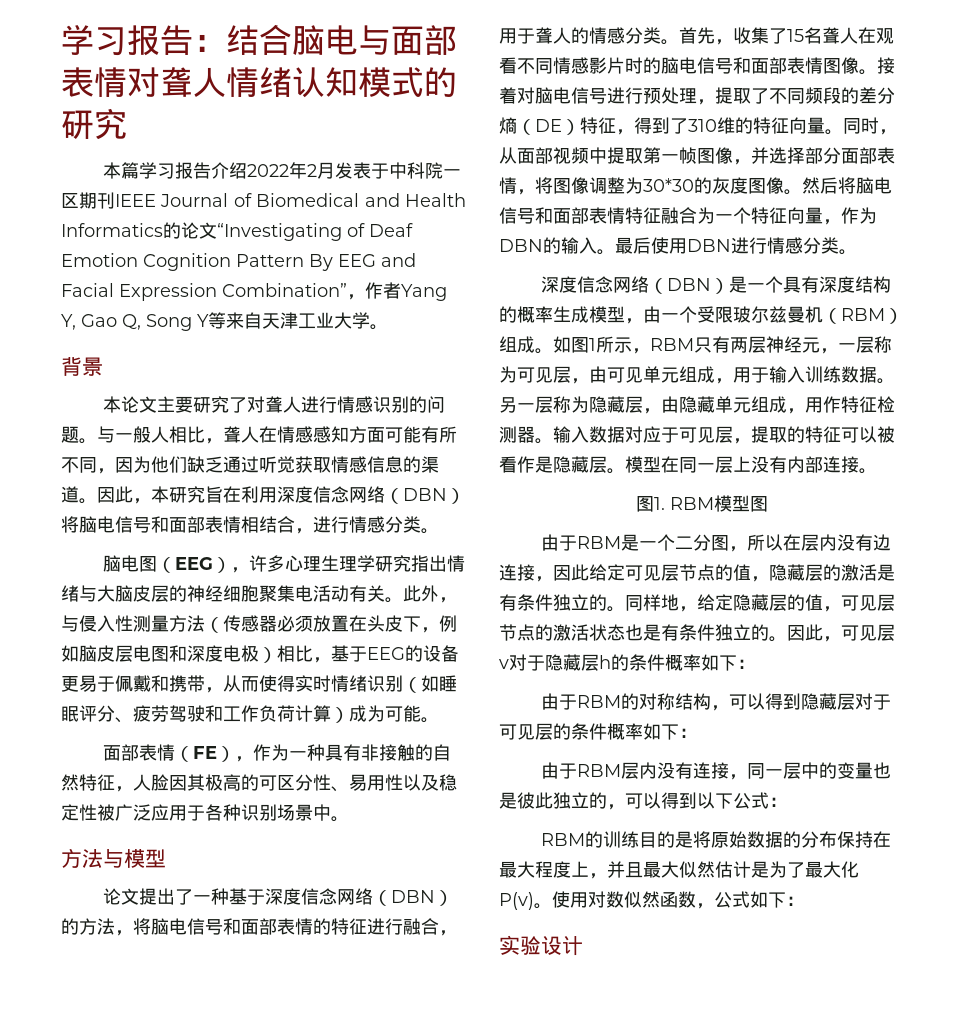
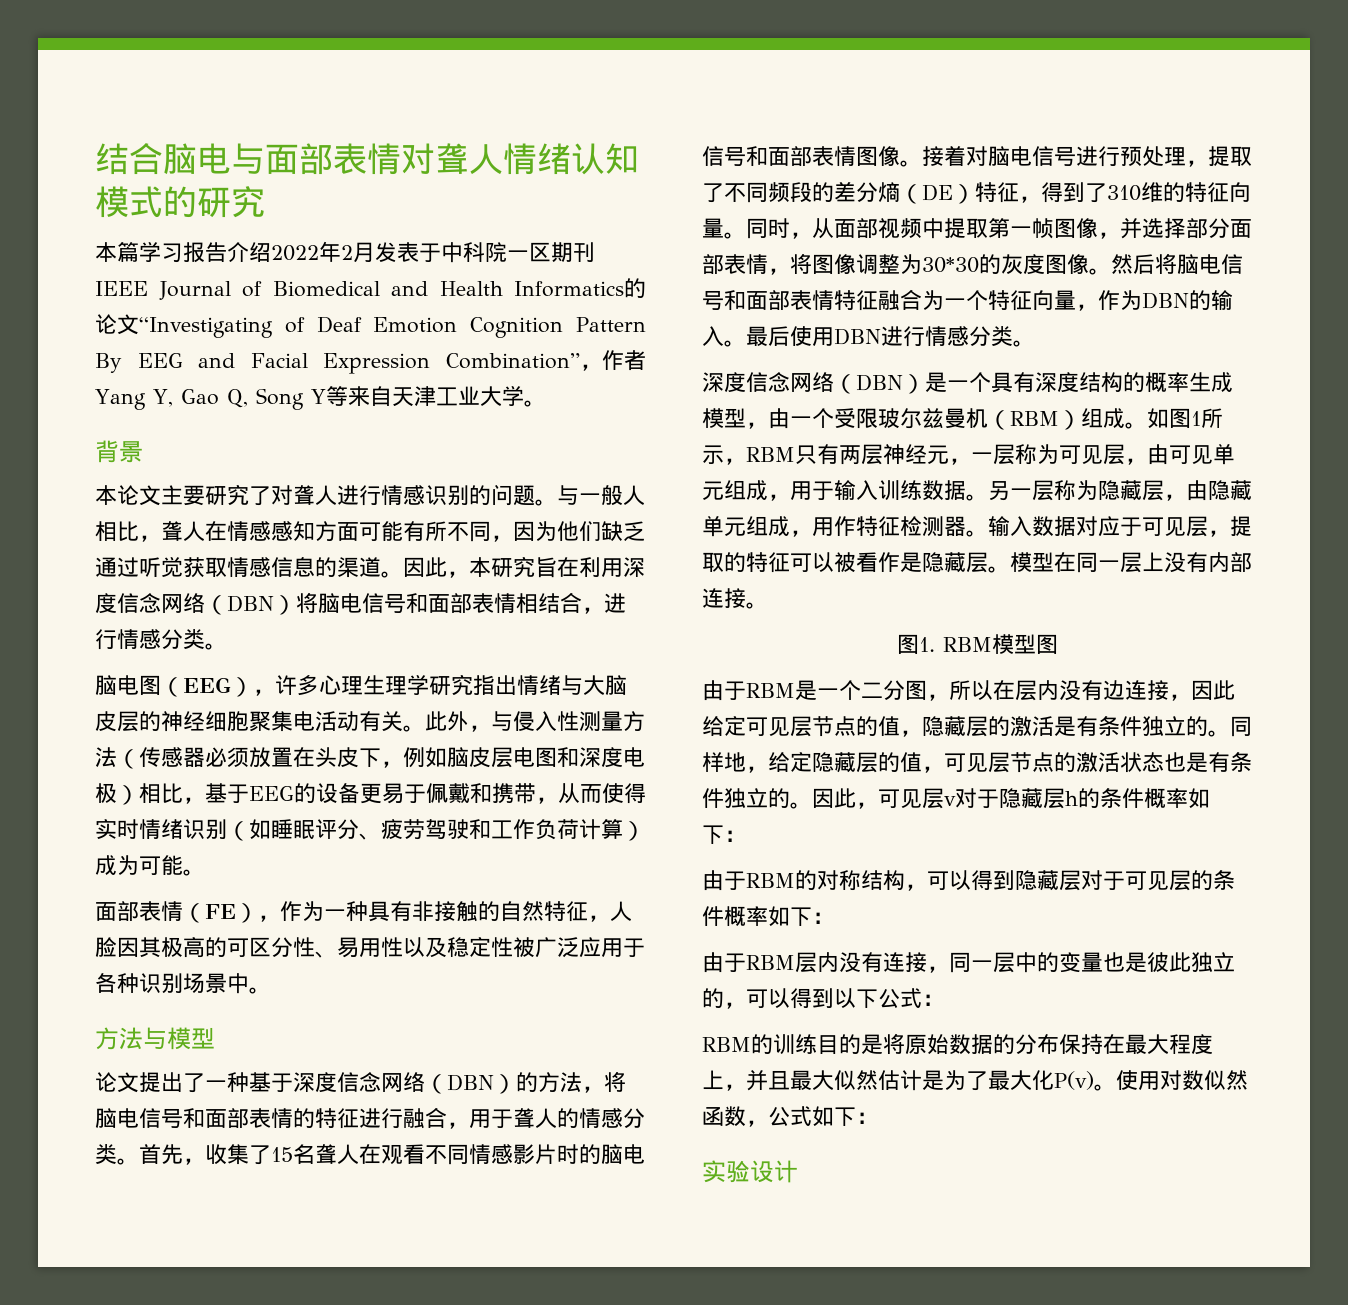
[61,25,226,56] 学习报告： -> (95, 159) none

